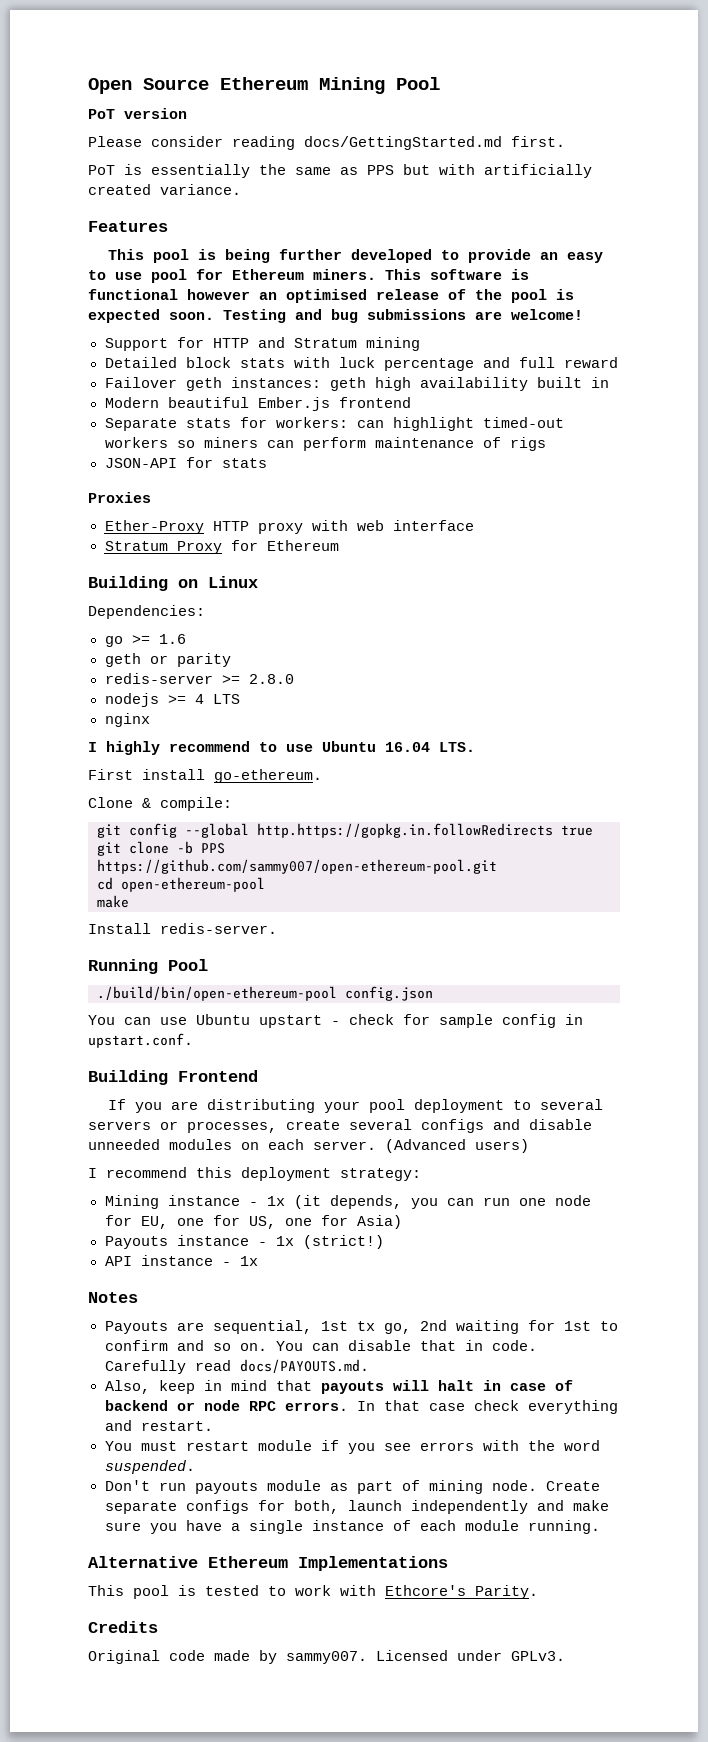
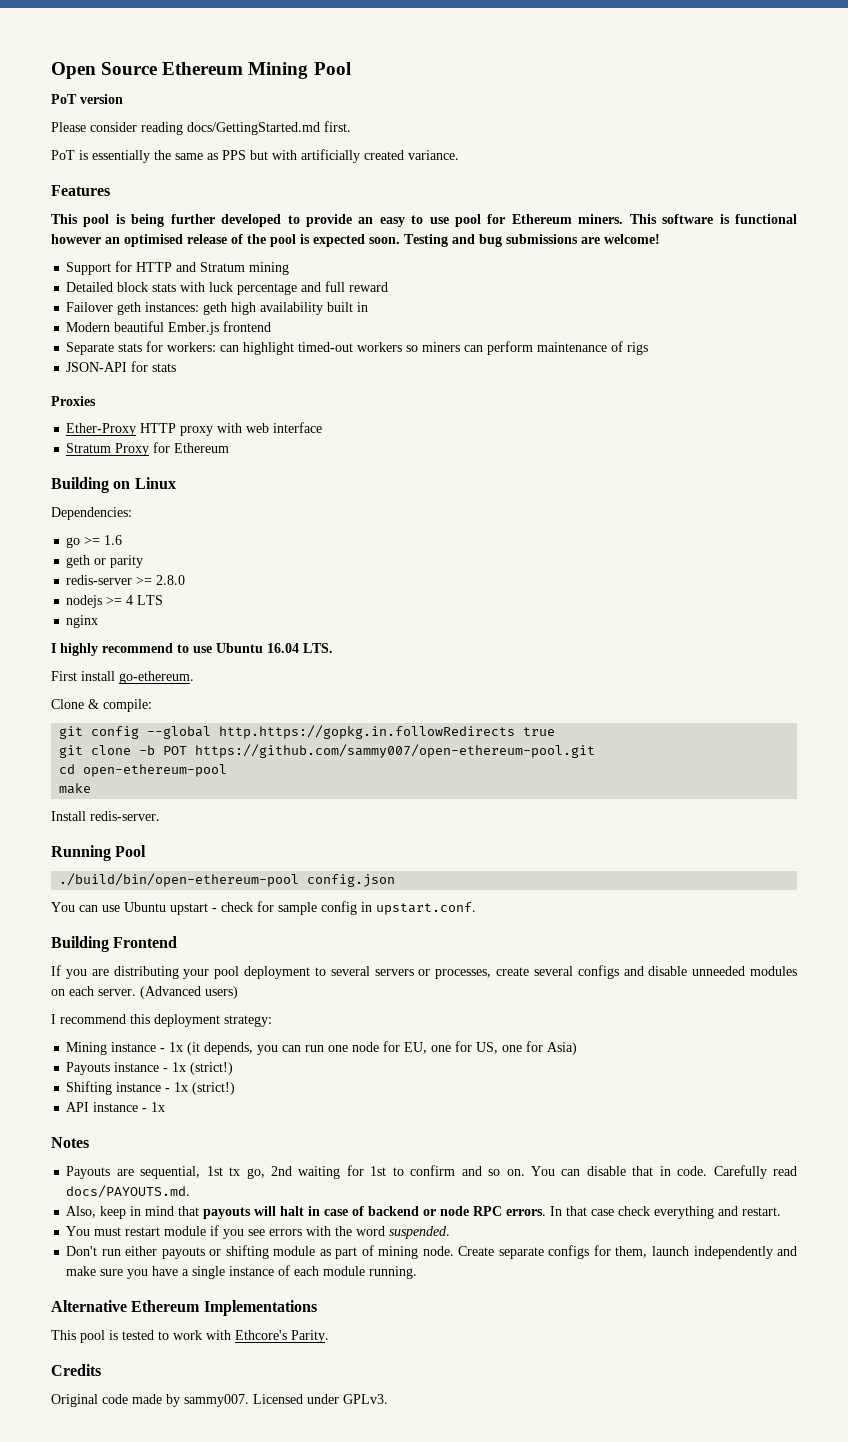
[201,843,225,854] PPS -> [163,746,188,755] POT
(384, 1242) none -> [66,1081,236,1095] // Shifting instance - 1x (strict!)
[194,1481,258,1494] payouts -> [125,1245,269,1259] either payouts or shifting
[293,1500,339,1514] both, -> [615,1246,648,1258] them,

